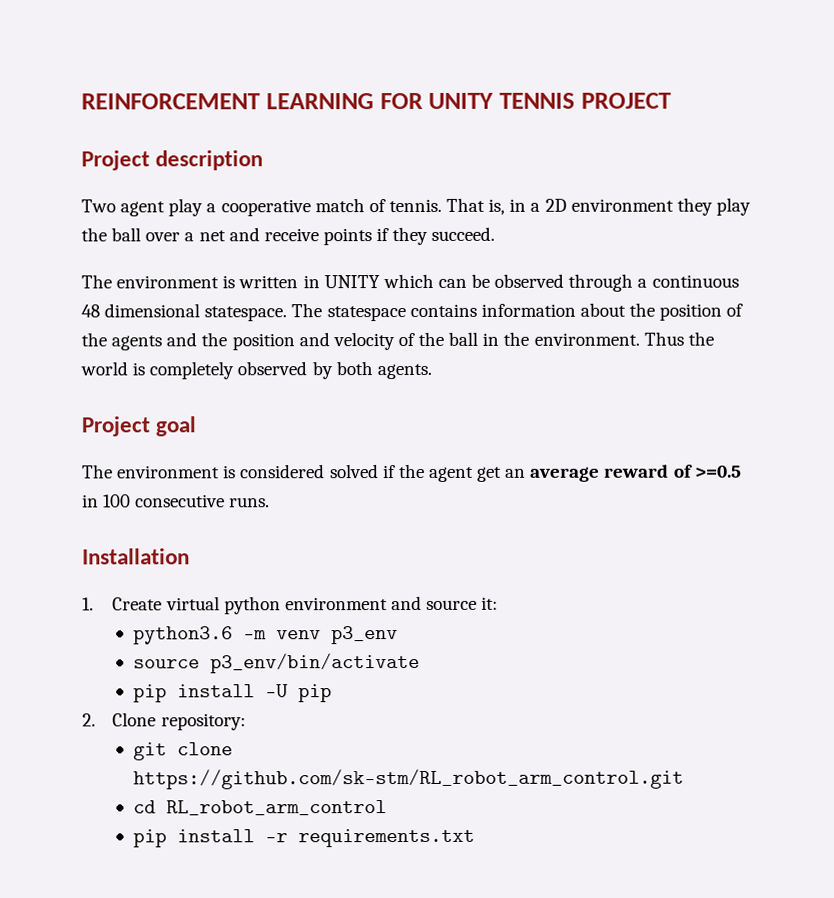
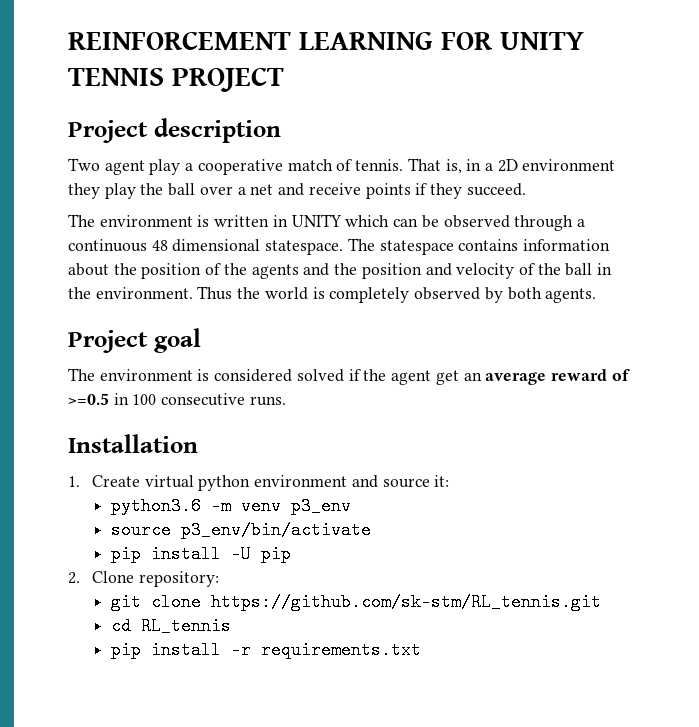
[133,768,685,790] https://github.com/sk-stm/RL_robot_arm_control.git -> [211,593,602,611] https://github.com/sk-stm/RL_tennis.git
[166,800,388,816] RL_robot_arm_control -> [141,617,232,635] RL_tennis

